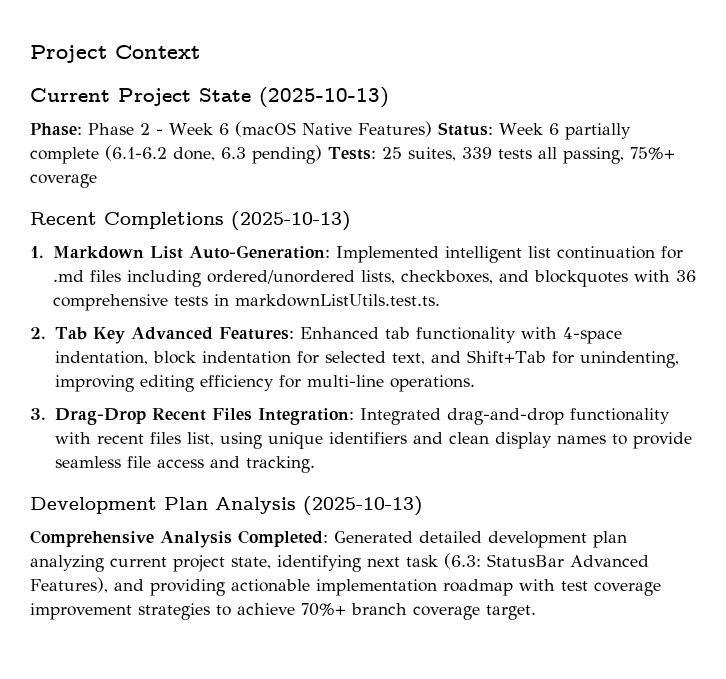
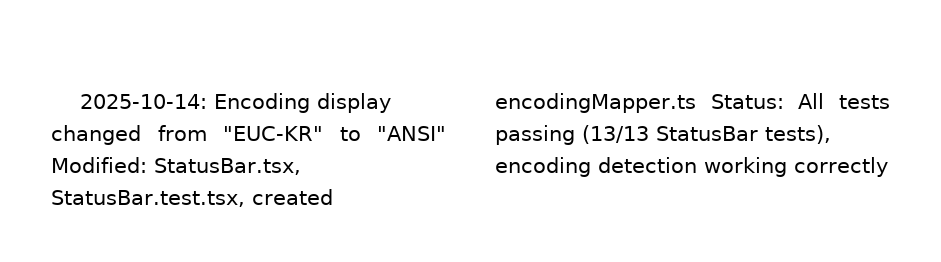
[30,45,200,63] [30,87,389,108] [30,121,631,140] [30,145,675,164] [30,174,97,188] [30,211,351,231] [30,245,683,263] [52,270,696,287] [52,294,440,311] [30,327,622,344] [54,350,679,368] [54,375,475,392] [30,408,670,425] [54,432,692,449] [54,456,315,473] [30,496,423,516] [30,530,627,548] [30,553,649,572] [30,577,661,596] [30,603,536,620] Project Context // Current Project State (2025-10-13) // Phase: Phase 2 - Week 6 (macOS Native Features) Status: Week 6 partially complete (6.1-6.2 done, 6.3 pending) Tests: 25 suites, 339 tests all passing, 75%+ coverage // Recent Completions (2025-10-13) // 1. Markdown List Auto-Generation: Implemented intelligent list continuation for .md files including ordered/unordered lists, checkboxes, and blockquotes with 36 comprehensive tests in markdownListUtils.test.ts. // 2. Tab Key Advanced Features: Enhanced tab functionality with 4-space indentation, block indentation for selected text, and Shift+Tab for unindenting, improving editing efficiency for multi-line operations. // 3. Drag-Drop Recent Files Integration: Integrated drag-and-drop functionality with recent files list, using unique identifiers and clean display names to provide seamless file access and tracking. // Development Plan Analysis (2025-10-13) // Comprehensive Analysis Completed: Generated detailed development plan analyzing current project state, identifying next task (6.3: StatusBar Advanced Features), and providing actionable implementation roadmap with test coverage improvement strategies to achieve 70%+ branch coverage target. -> [80,93,392,113] [51,125,446,145] [51,157,301,175] [51,189,333,207] [495,93,890,113] [495,125,831,145] [495,157,888,177] 2025-10-14: Encoding display changed from "EUC-KR" to "ANSI" Modified: StatusBar.tsx, StatusBar.test.tsx, created encodingMapper.ts Status: All tests passing (13/13 StatusBar tests), encoding detection working correctly

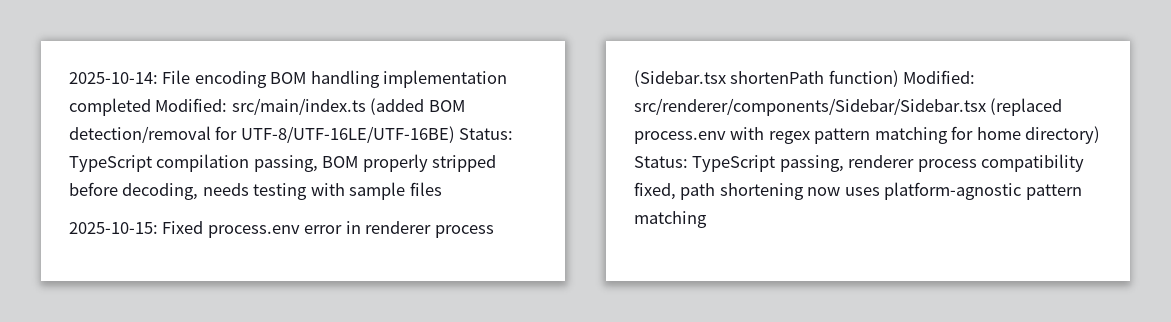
[214,93,392,113] [51,125,446,145] [51,157,301,175] [51,189,333,207] [495,93,890,113] [495,125,831,145] [495,157,888,177] Encoding display changed from "EUC-KR" to "ANSI" Modified: StatusBar.tsx, StatusBar.test.tsx, created encodingMapper.ts Status: All tests passing (13/13 StatusBar tests), encoding detection working correctly -> [162,70,508,88] [69,98,465,116] [69,126,514,143] [69,154,497,172] [69,182,442,200] [69,221,494,238] [634,70,976,87] [634,98,1063,116] [634,126,1101,144] [634,154,1085,172] [634,182,1082,200] [634,211,707,228] File encoding BOM handling implementation completed Modified: src/main/index.ts (added BOM detection/removal for UTF-8/UTF-16LE/UTF-16BE) Status: TypeScript compilation passing, BOM properly stripped before decoding, needs testing with sample files // 2025-10-15: Fixed process.env error in renderer process (Sidebar.tsx shortenPath function) Modified: src/renderer/components/Sidebar/Sidebar.tsx (replaced process.env with regex pattern matching for home directory) Status: TypeScript passing, renderer process compatibility fixed, path shortening now uses platform-agnostic pattern matching

